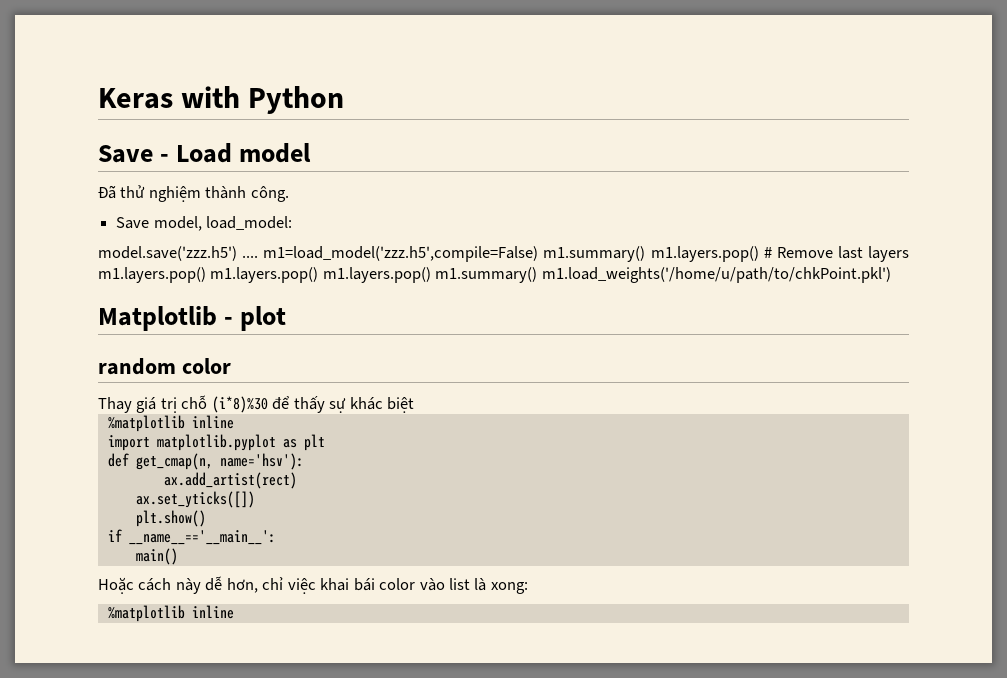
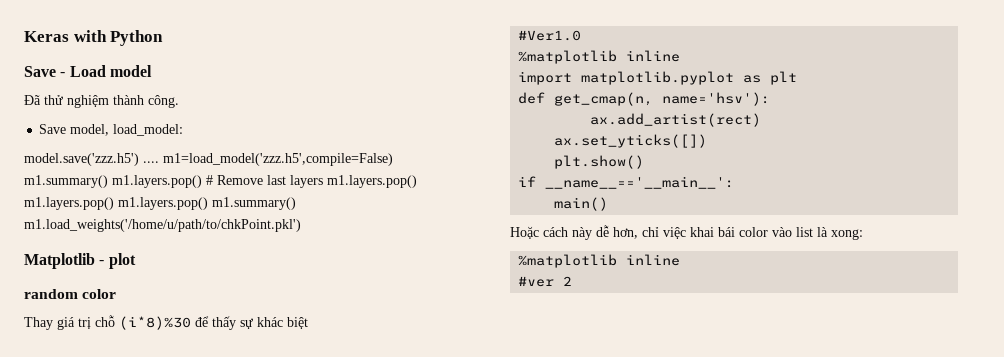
(415, 405) none -> [518,30,582,41] // #Ver1.0
(234, 612) none -> [518,276,573,287] // #ver 2

